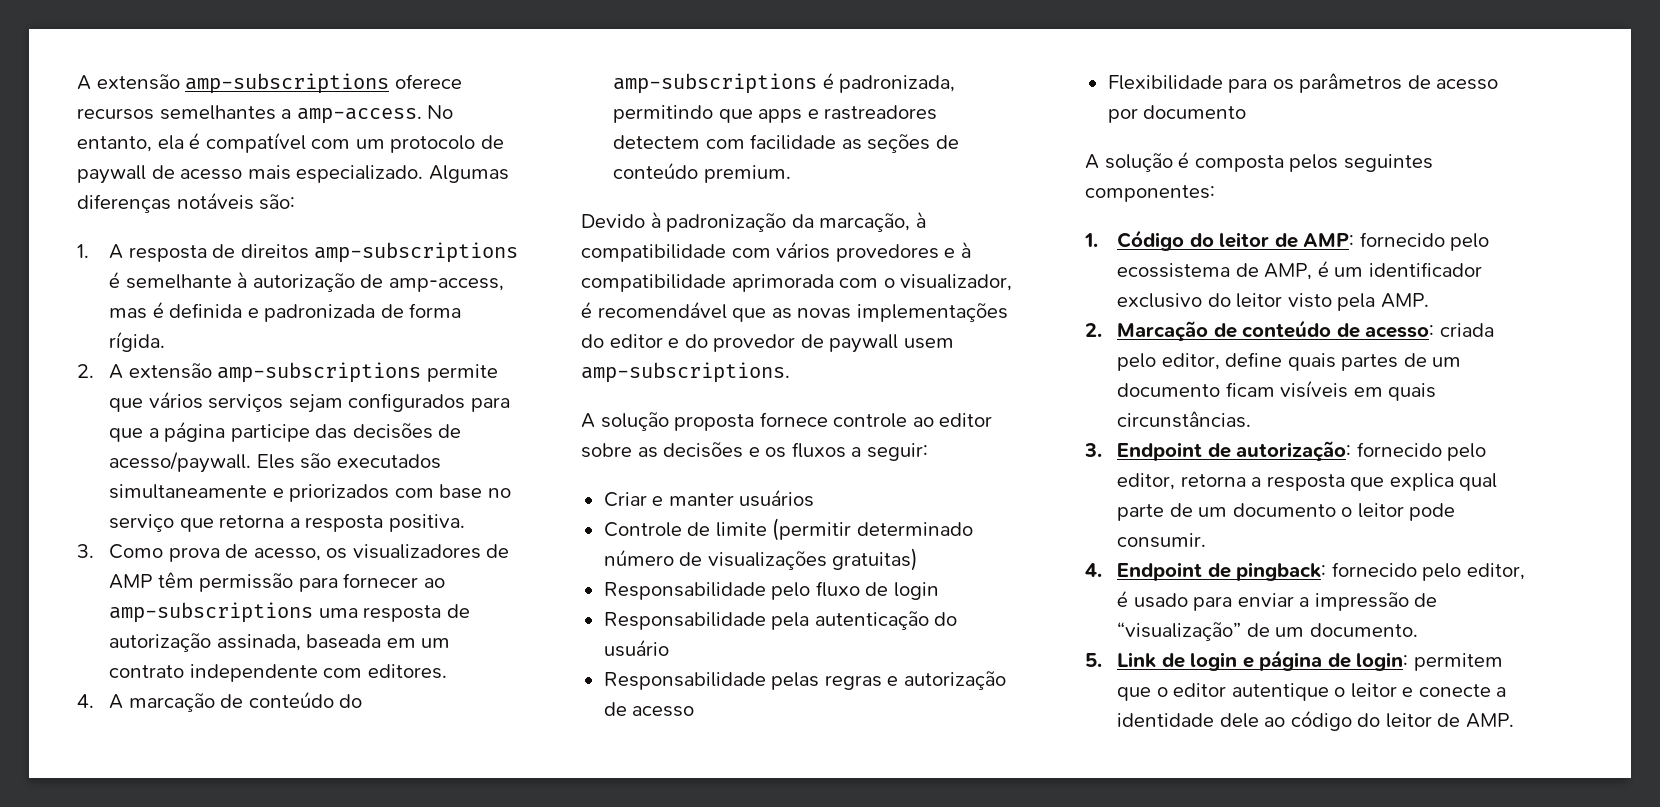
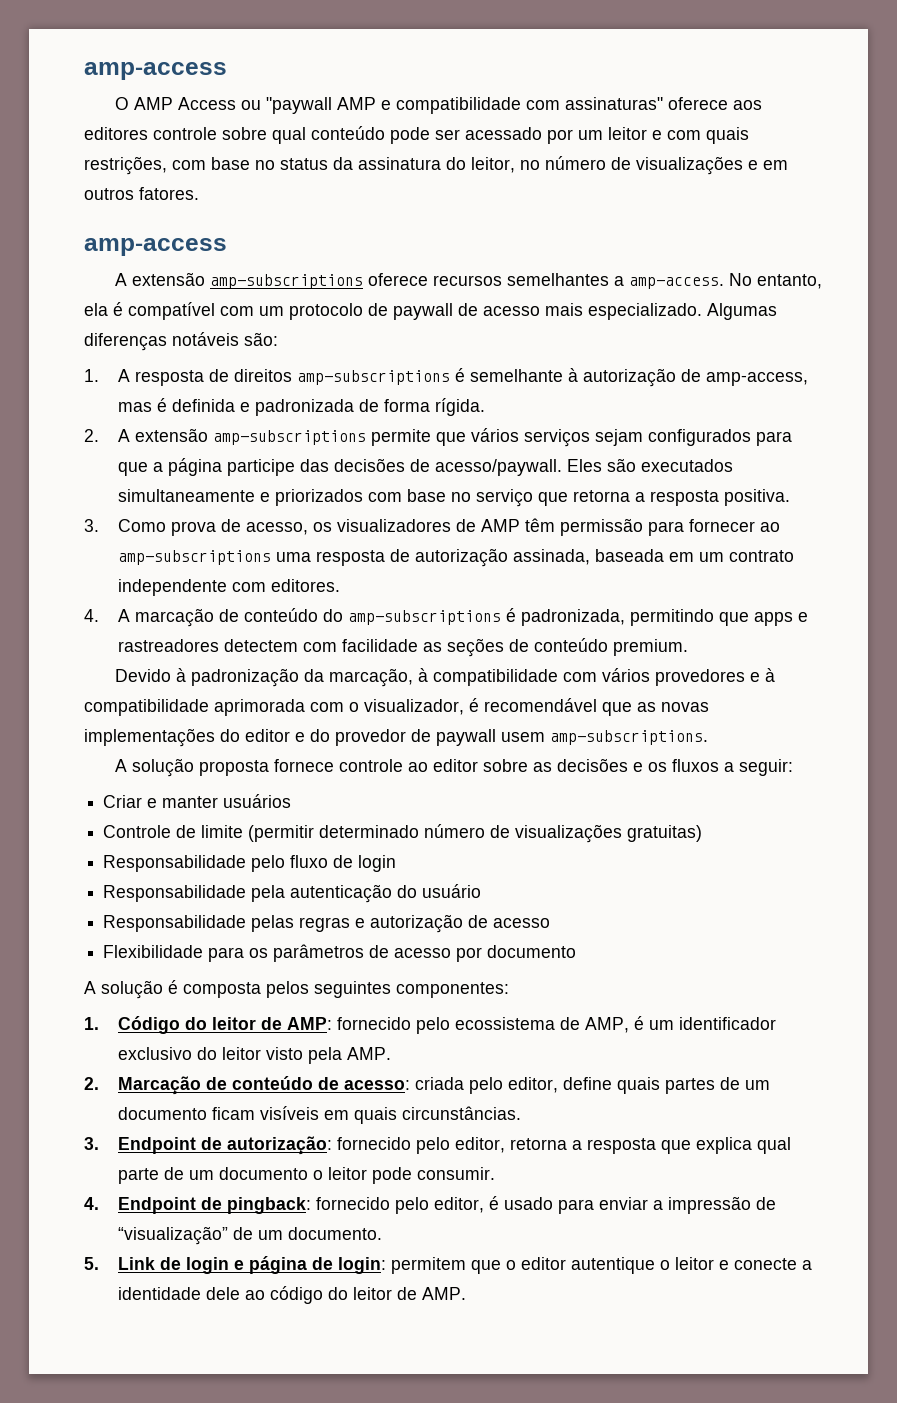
(77, 82) none -> [84,62,227,80] [114,97,762,114] [84,126,749,144] [84,156,788,175] [84,187,199,200] [84,238,227,256] amp-access // O AMP Access ou "paywall AMP e compatibilidade com assinaturas" oferece aos editores controle sobre qual conteúdo pode ser acessado por um leitor e com quais restrições, com base no status da assinatura do leitor, no número de visualizações e em outros fatores. // amp-access //

